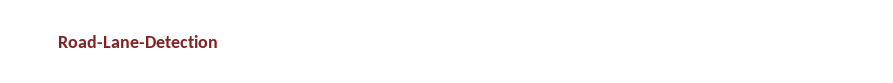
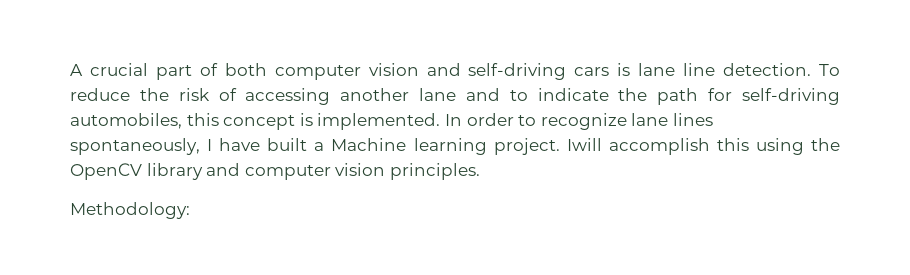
[58,35,218,48] Road-Lane-Detection -> [70,63,841,80] [70,88,840,105] [70,113,713,130] [70,138,841,155] [70,163,480,180] [70,202,190,219] A crucial part of both computer vision and self-driving cars is lane line detection. To reduce the risk of accessing another lane and to indicate the path for self-driving automobiles, this concept is implemented. In order to recognize lane lines spontaneously, I have built a Machine learning project. Iwill accomplish this using the OpenCV library and computer vision principles. // Methodology:

